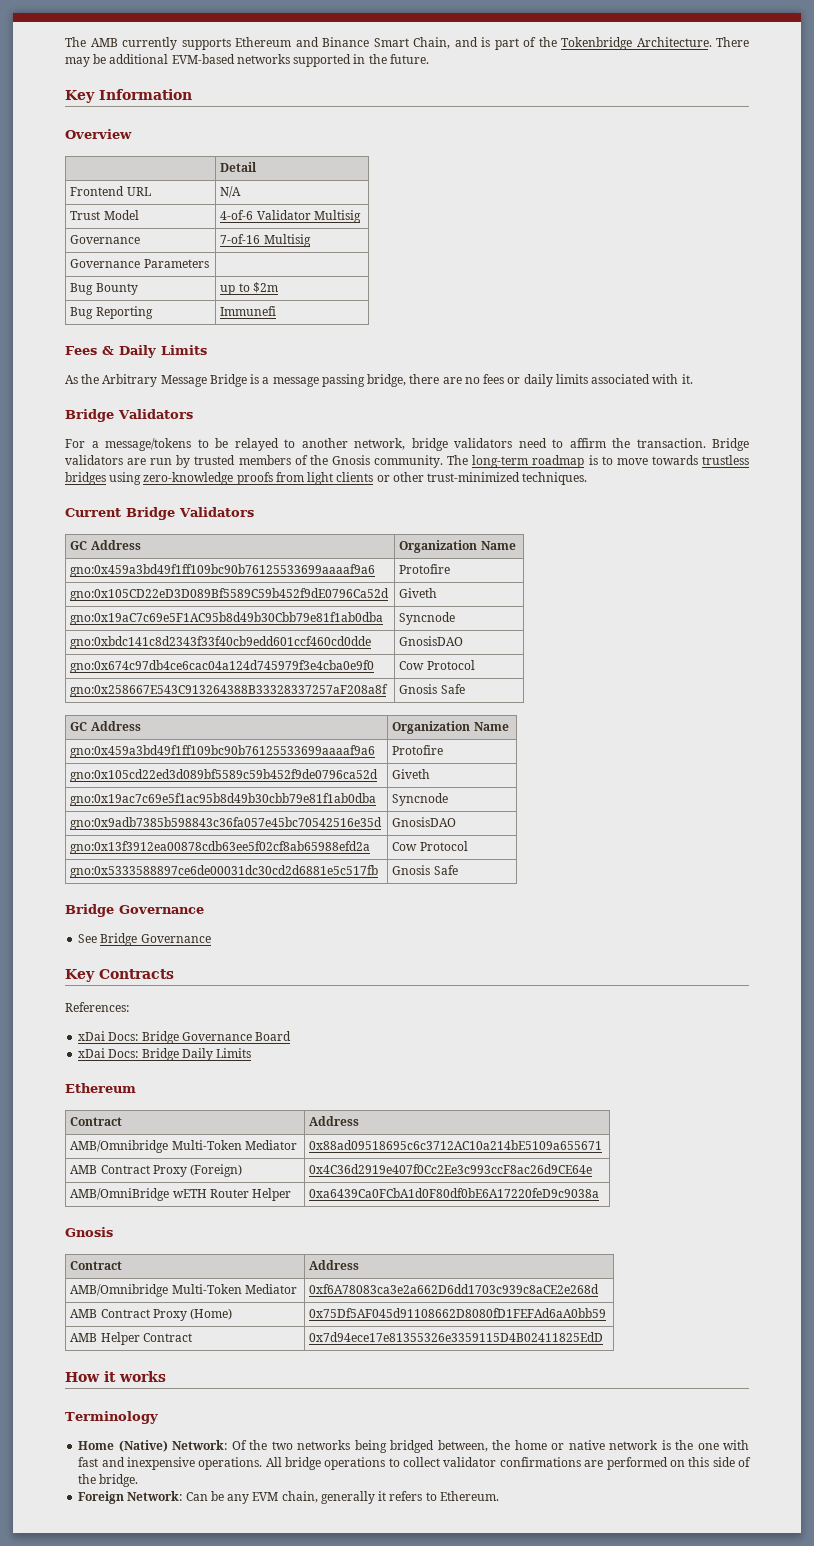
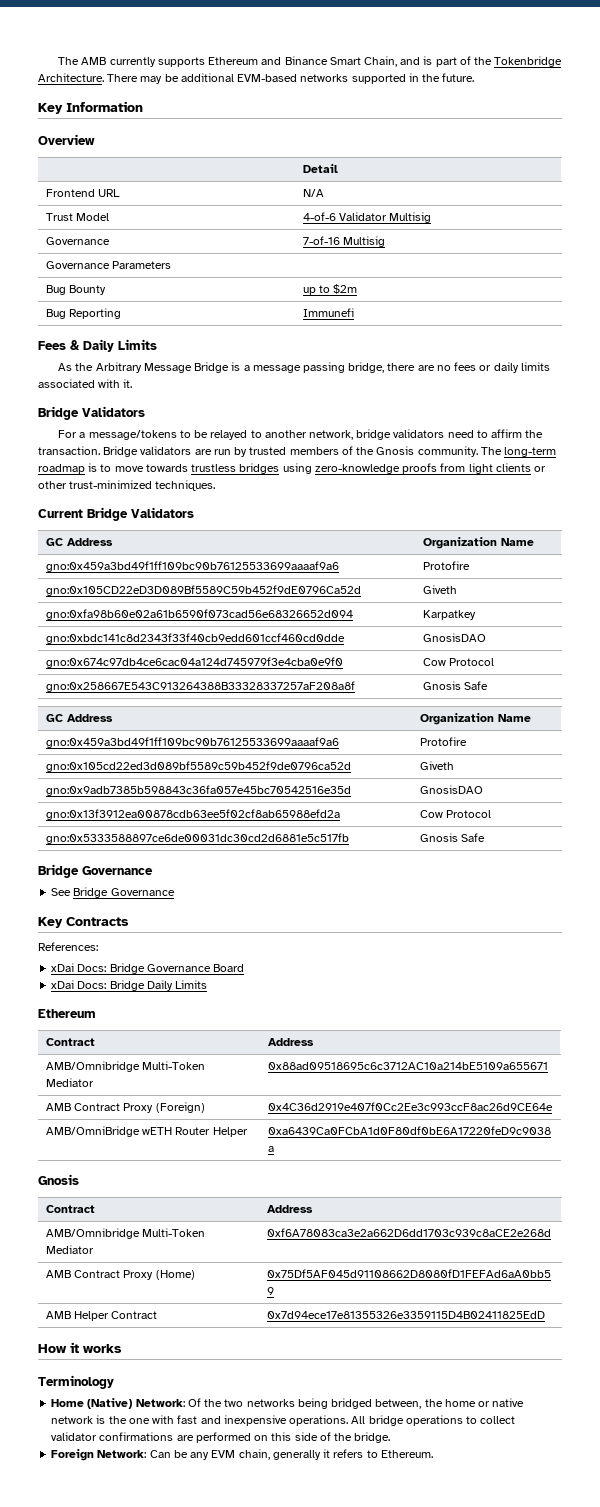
[70,612,384,625] [399,612,456,625] gno:0x19aC7c69e5F1AC95b8d49b30Cbb79e81f1ab0dba | Syncnode -> [45,609,353,620] [422,610,476,620] gno:0xfa98b60e02a61b6590f073cad56e68326652d094 | Karpatkey
[70,793,377,806] [392,793,449,806] // gno:0x19ac7c69e5f1ac95b8d49b30cbb79e81f1ab0dba | Syncnode -> (454, 765) none

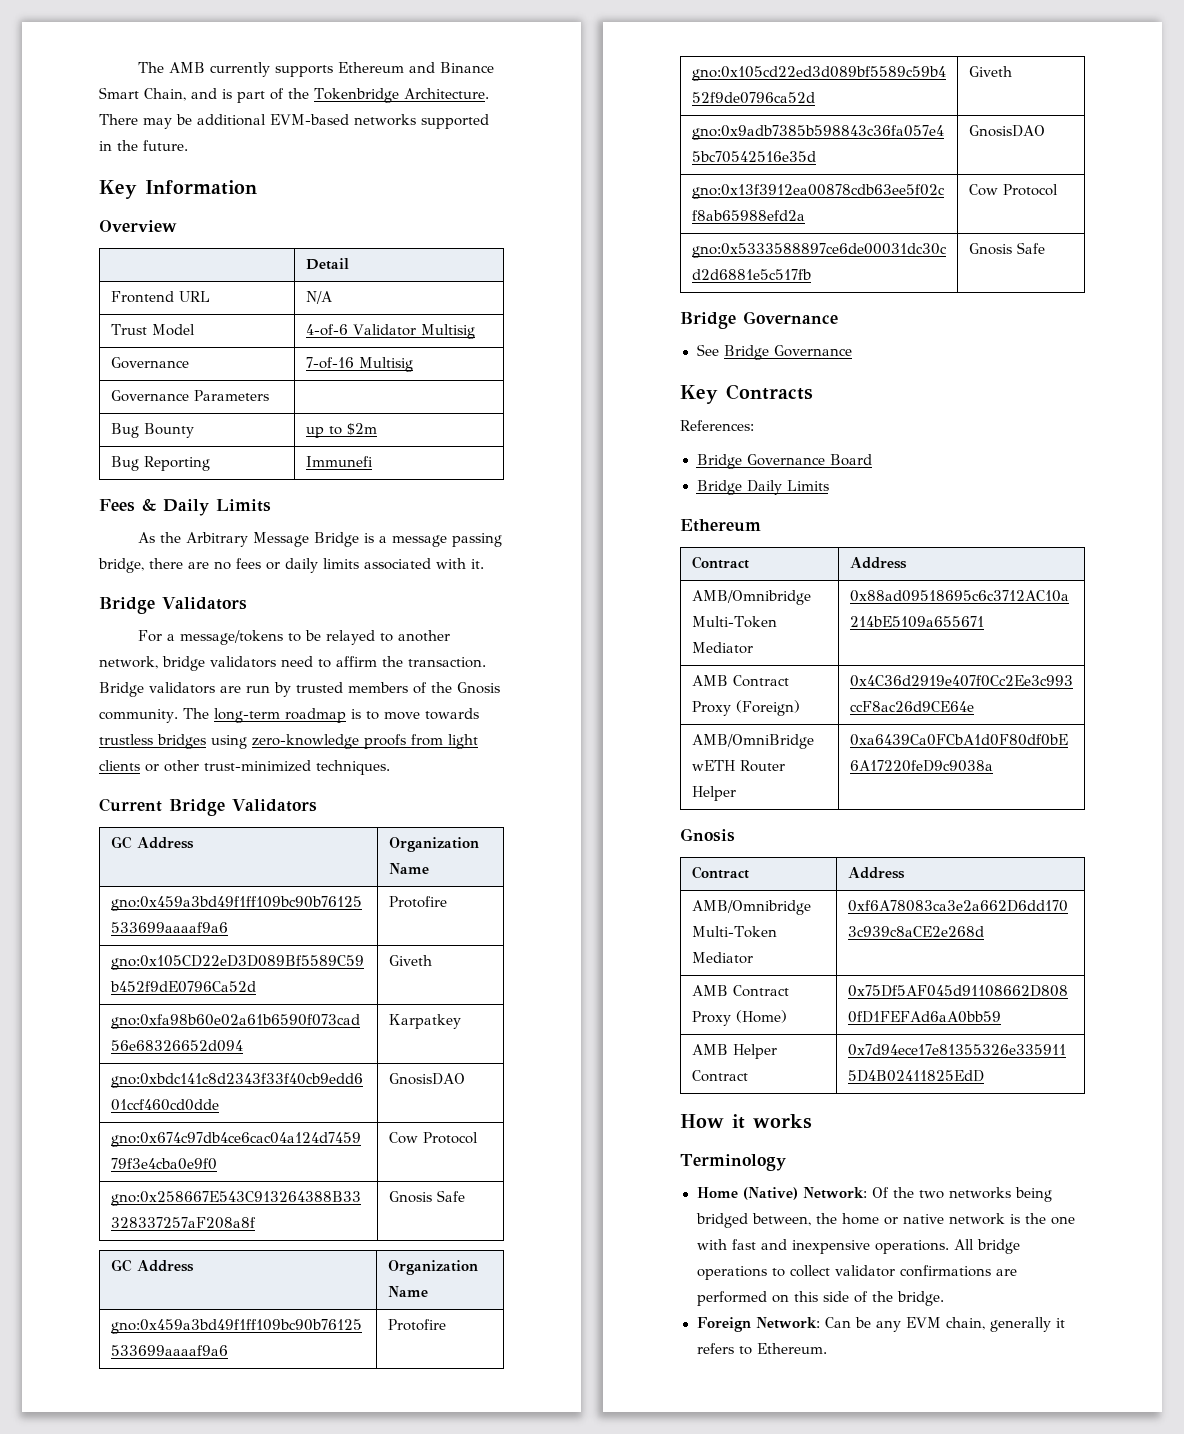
[51,963,107,972] xDai Docs: -> (754, 425) none
[51,980,107,989] xDai Docs: -> (872, 460) none

